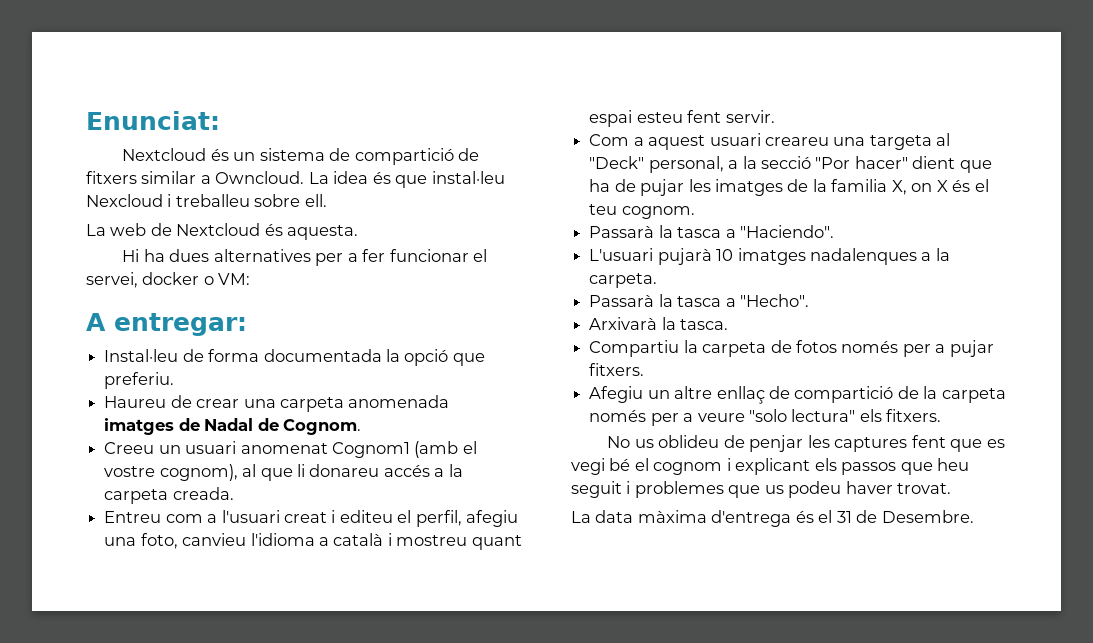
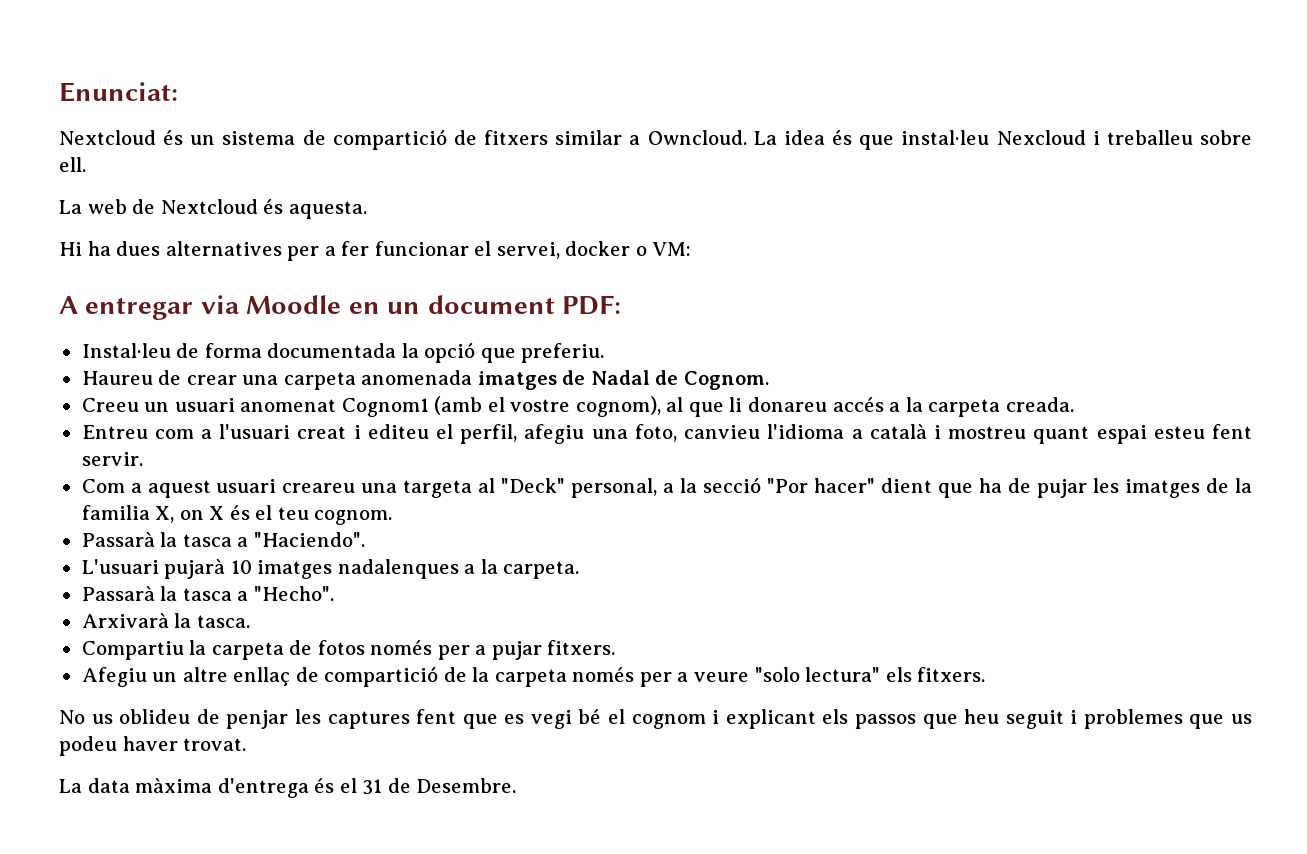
[114,313,247,336] entregar: -> [85,295,621,320] entregar via Moodle en un document PDF:

